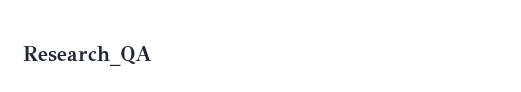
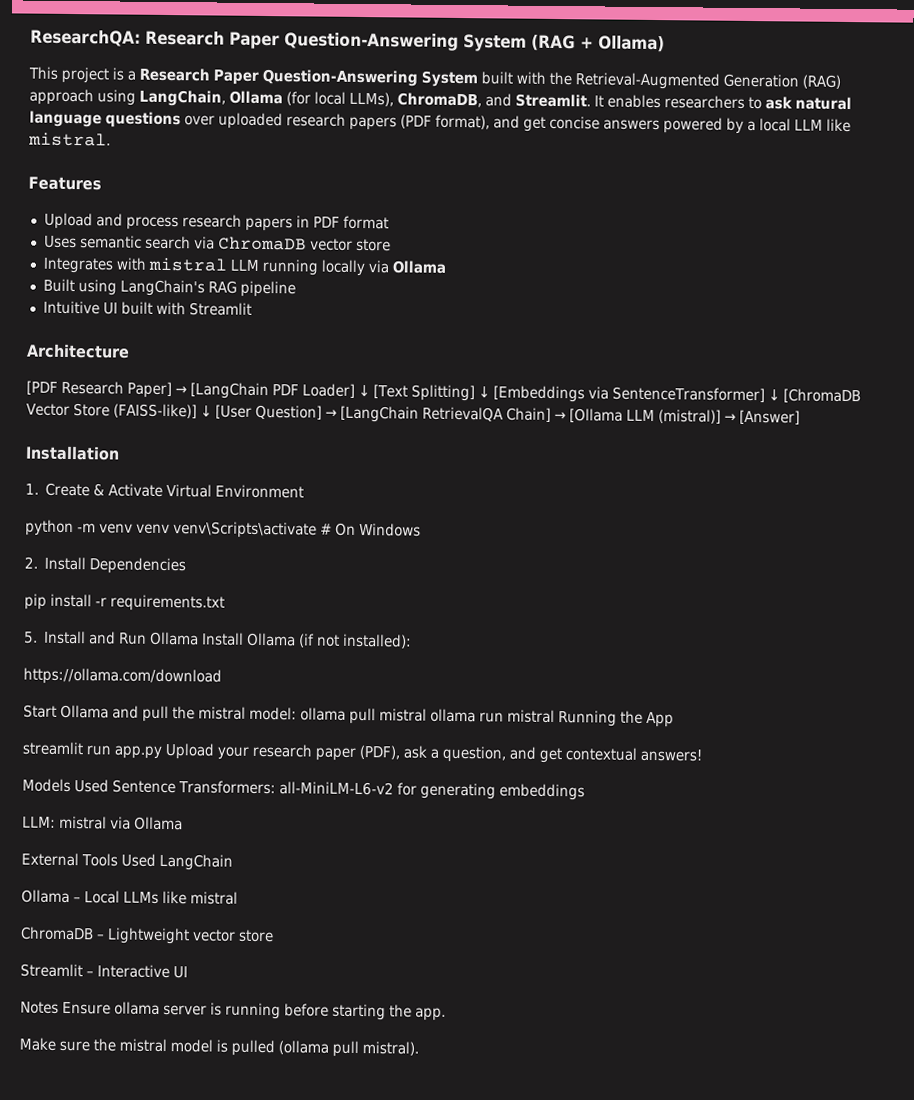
[23,46,152,66] Research_QA -> [30,29,665,53] [28,66,841,90] [29,88,852,111] [29,110,851,134] [28,132,111,147] [28,176,102,191] [43,212,389,232] [43,235,391,252] [42,257,446,277] [42,278,296,298] [42,300,252,316] [26,343,130,359] [26,380,861,404] [26,403,800,425] [25,445,120,461] [25,482,305,499] [25,519,421,539] [24,556,187,575] [24,593,225,612] [24,630,413,649] [23,667,222,686] [23,704,674,728] [22,741,702,764] [22,778,585,801] [22,815,183,831] [21,852,233,871] [21,889,238,905] [20,926,274,945] [20,963,188,979] [20,1001,446,1021] [19,1037,419,1058] ResearchQA: Research Paper Question-Answering System (RAG + Ollama) // This project is a Research Paper Question-Answering System built with the Retrieval-Augmented Generation (RAG) approach using LangChain, Ollama (for local LLMs), ChromaDB, and Streamlit. It enables researchers to ask natural language questions over uploaded research papers (PDF format), and get concise answers powered by a local LLM like mistral. // Features // Upload and process research papers in PDF format // Uses semantic search via ChromaDB vector store // Integrates with mistral LLM running locally via Ollama // Built using LangChain's RAG pipeline // Intuitive UI built with Streamlit // Architecture // [PDF Research Paper] → [LangChain PDF Loader] ↓ [Text Splitting] ↓ [Embeddings via SentenceTransformer] ↓ [ChromaDB Vector Store (FAISS-like)] ↓ [User Question] → [LangChain RetrievalQA Chain] → [Ollama LLM (mistral)] → [Answer] // Installation // 1. Create & Activate Virtual Environment // python -m venv venv venv\Scripts\activate # On Windows // 2. Install Dependencies // pip install -r requirements.txt // 5. Install and Run Ollama Install Ollama (if not installed): // https://ollama.com/download // Start Ollama and pull the mistral model: ollama pull mistral ollama run mistral Running the App // streamlit run app.py Upload your research paper (PDF), ask a question, and get contextual answers! // Models Used Sentence Transformers: all-MiniLM-L6-v2 for generating embeddings // LLM: mistral via Ollama // External Tools Used LangChain // Ollama – Local LLMs like mistral // ChromaDB – Lightweight vector store // Streamlit – Interactive UI // Notes Ensure ollama server is running before starting the app. // Make sure the mistral model is pulled (ollama pull mistral).

